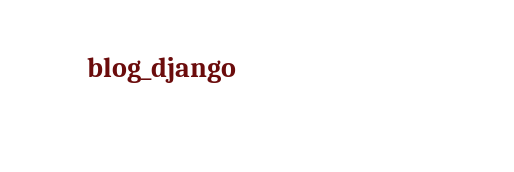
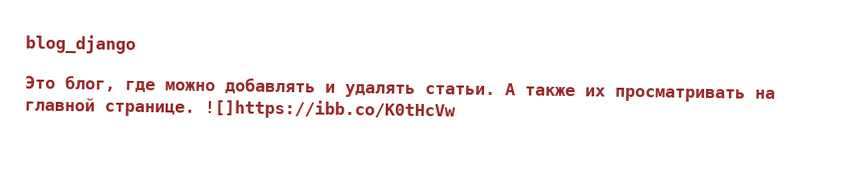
(236, 70) none -> [25,75,776,103] [24,97,456,121] // Это блог, где можно добавлять и удалять статьи. А также их просматривать на главной странице. ![]https://ibb.co/K0tHcVw

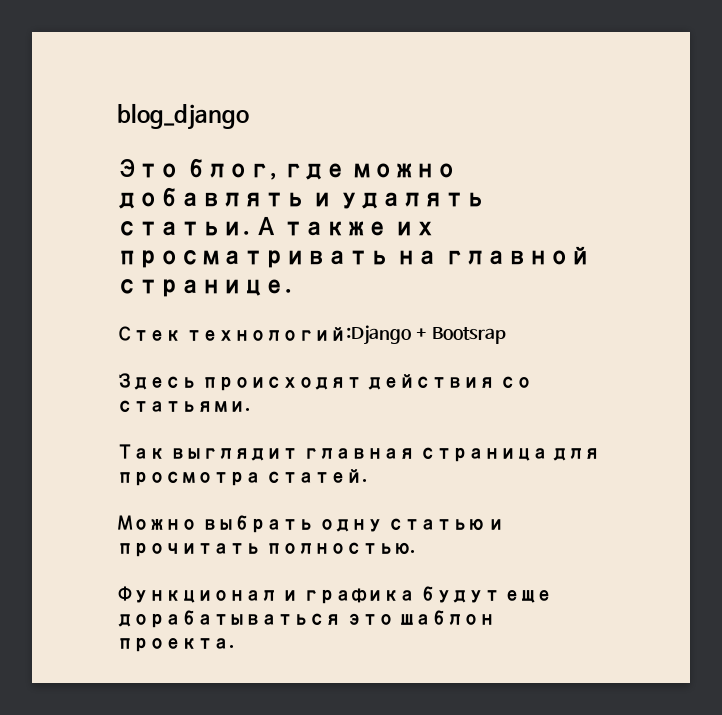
[204,98,456,121] ![]https://ibb.co/K0tHcVw -> [117,325,506,345] [117,373,532,391] [117,400,250,412] [117,444,601,462] [117,469,367,486] [117,515,505,533] [117,542,415,557] [117,586,553,604] [117,610,495,628] [117,637,234,652] // Стек технологий:Django + Bootsrap // Здесь происходят действия со статьями. // Так выглядит главная страница для просмотра статей. // Можно выбрать одну статью и прочитать полностью. // Функционал и графика будут еще дорабатываться это шаблон проекта.

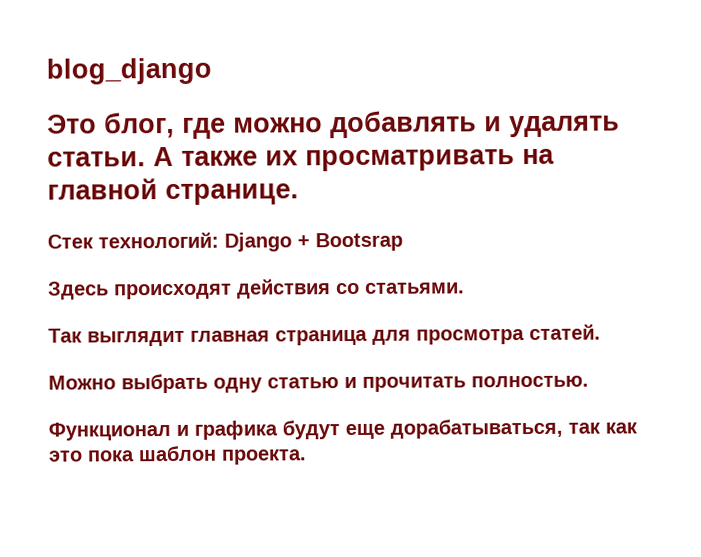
[185,325,411,345] технологий:Django -> [98,231,292,252] технологий: Django
[117,610,394,628] дорабатываться это -> [390,418,638,439] [48,450,135,462] дорабатываться, так как это пока

